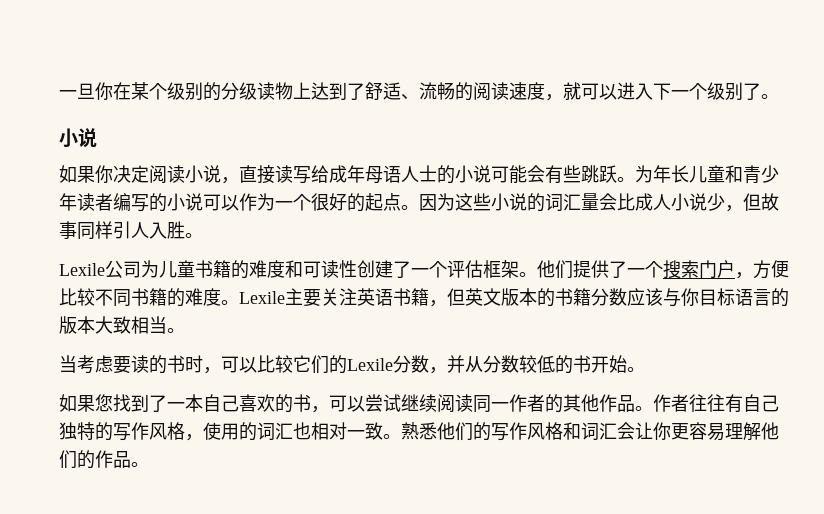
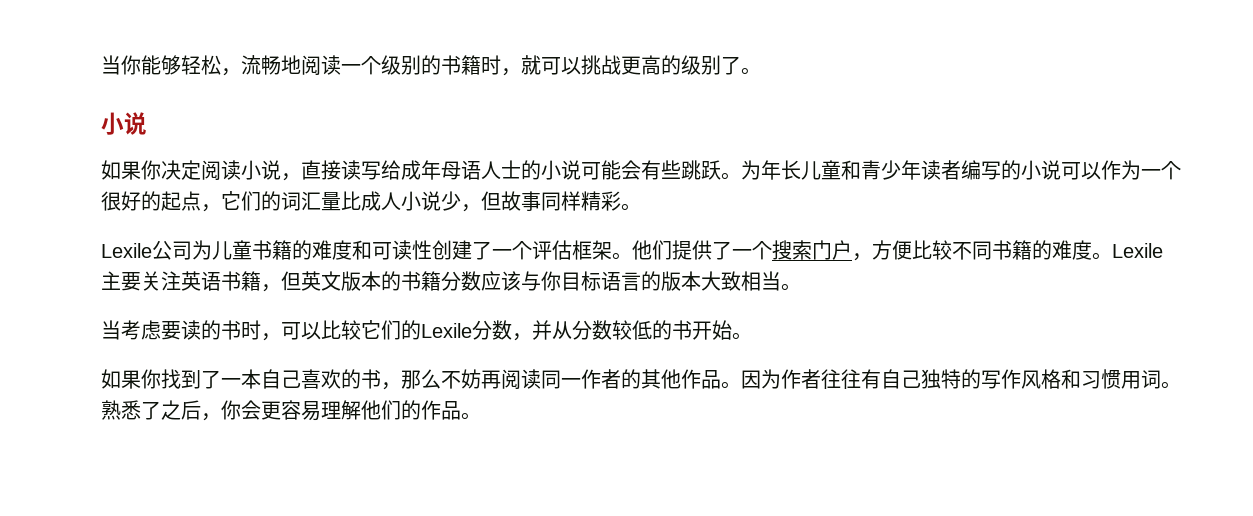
[59,82,707,101] 一旦你在某个级别的分级读物上达到了舒适、流畅的阅读速度，就可以进入下一个 -> [101,55,681,76] 当你能够轻松，流畅地阅读一个级别的书籍时，就可以挑战更高的
[401,193,527,211] 。因为这些小说 -> [201,191,261,212] ，它们
[599,193,617,211] 会 -> (341, 201) none
[113,221,185,239] 引人入胜 -> [581,191,621,211] 精彩
[95,394,113,412] 您 -> [141,369,161,389] 你
[329,394,437,412] 可以尝试继续 -> [401,369,501,389] 那么不妨再
(653, 408) none -> [741,369,781,389] 因为
[185,422,671,441] ，使用的词汇也相对一致。熟悉他们的写作风格和词汇会让你 -> [1061,369,1181,389] [101,400,261,421] 和习惯用词。熟悉了之后，你会

